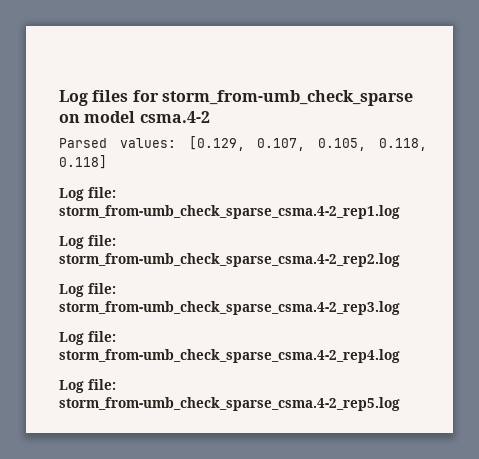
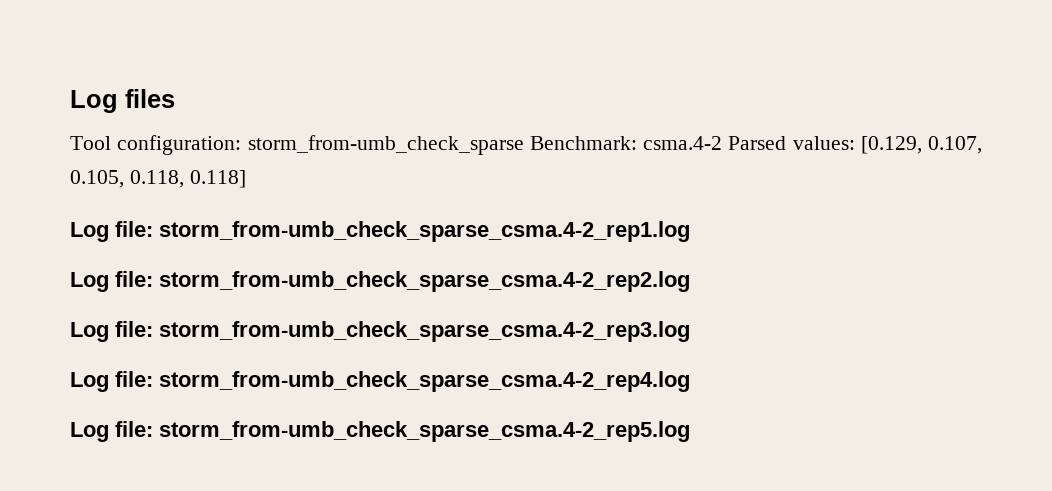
[132,90,413,106] [59,111,136,123] for storm_from-umb_check_sparse on model -> [70,135,637,155] // Tool configuration: storm_from-umb_check_sparse Benchmark:
(210, 117) // -> (722, 143) none

